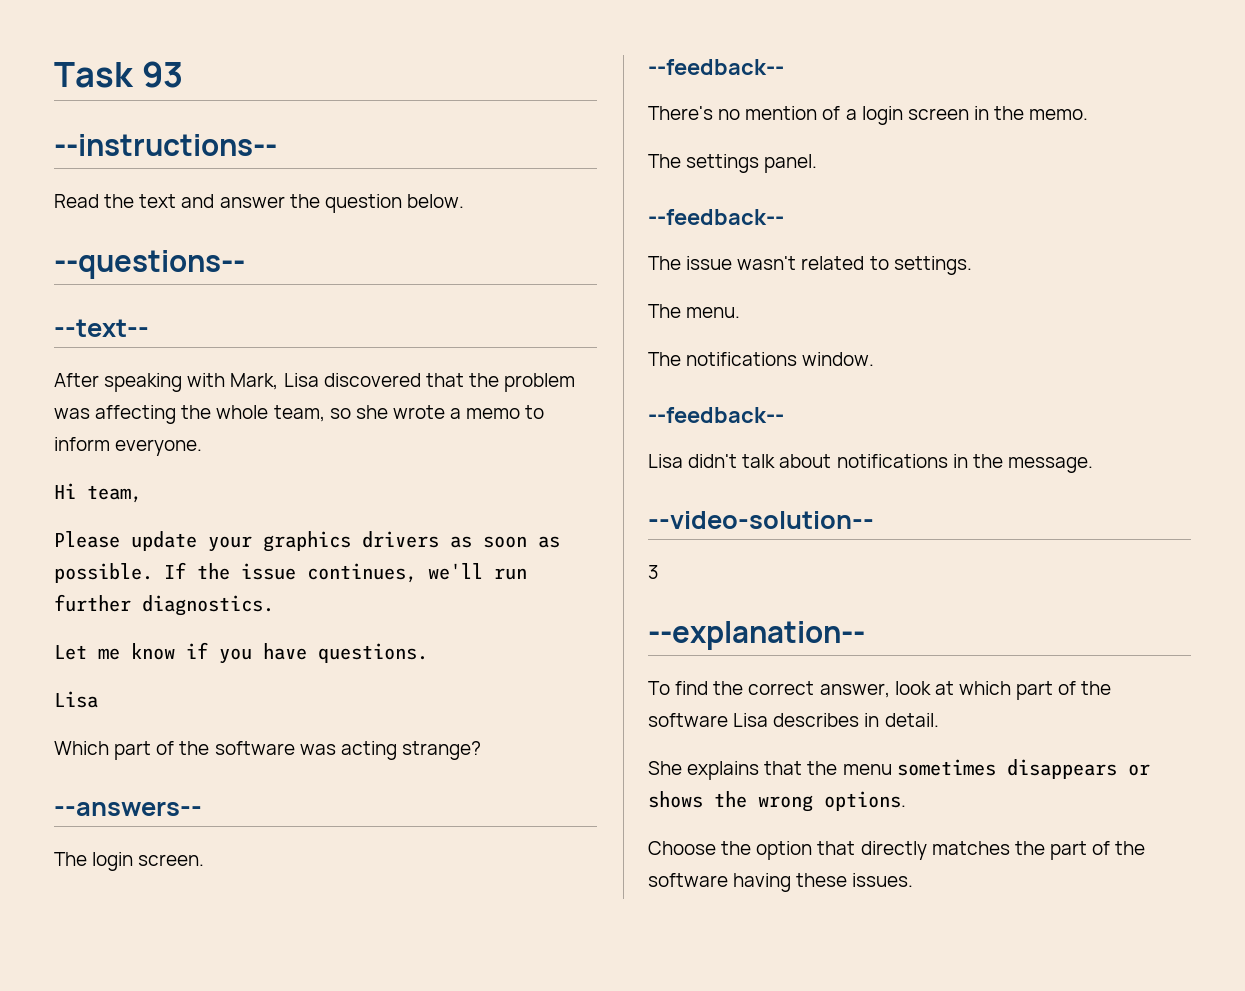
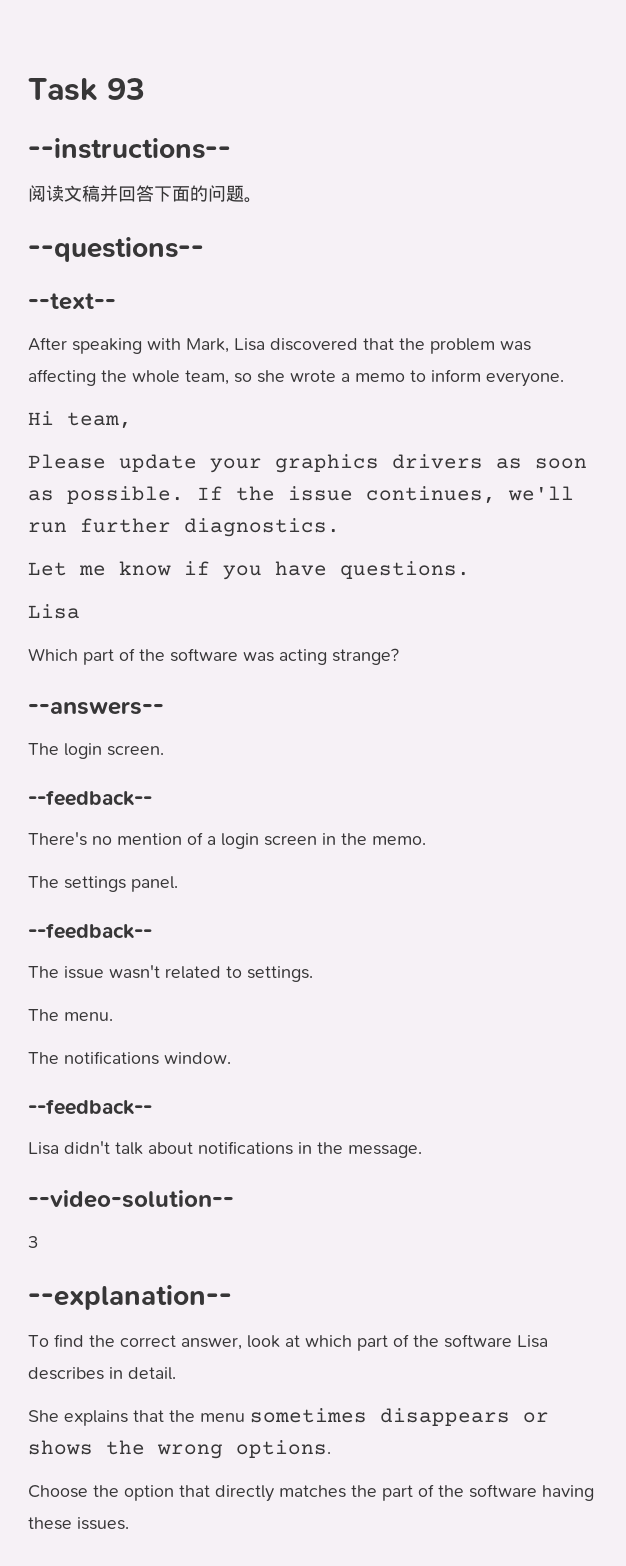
[54,194,464,213] Read the text and answer the question below. -> [28,185,262,203] 阅读文稿并回答下面的问题。

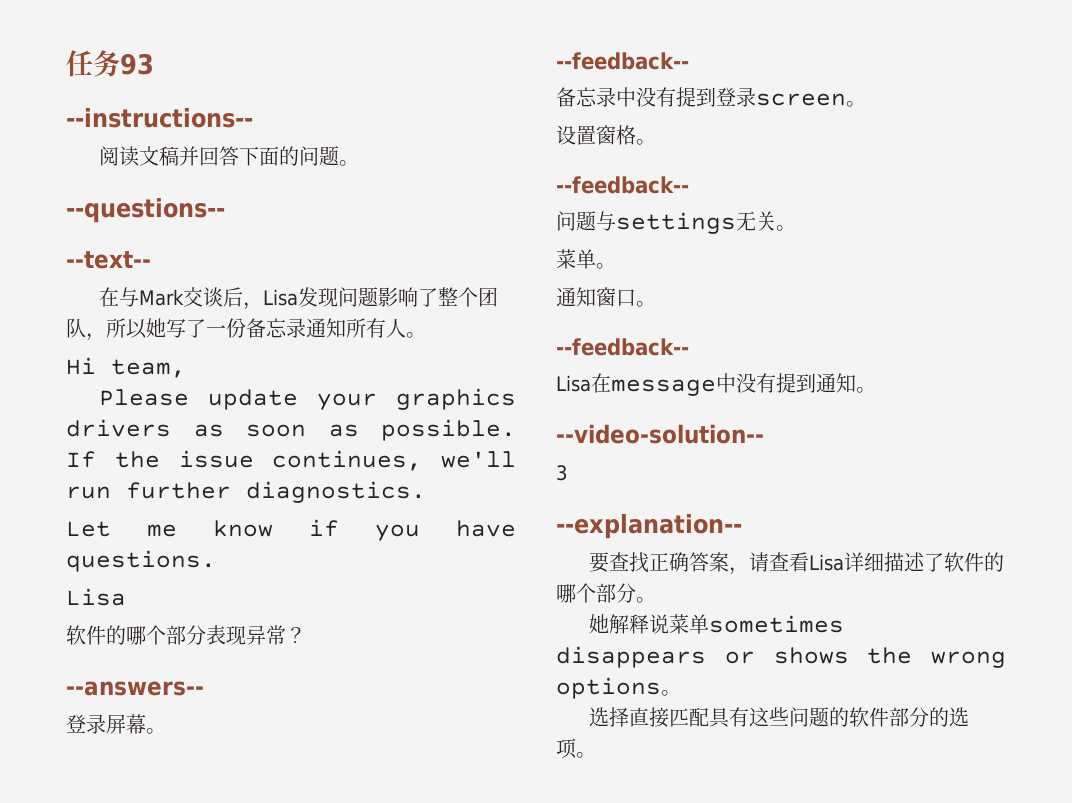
[28,78,98,101] Task -> [66,50,120,77] 任务
[28,337,531,354] [28,369,564,387] After speaking with Mark, Lisa discovered that the problem was affecting the whole team, so she wrote a memo to inform everyone. -> [98,287,498,310] [66,318,426,341] 在与Mark交谈后，Lisa发现问题影响了整个团队，所以她写了一份备忘录通知所有人。
[28,648,399,665] [28,701,164,715] [28,743,164,759] [28,790,152,806] [28,832,426,849] [28,876,178,892] [28,923,152,939] [28,965,313,982] [28,1009,113,1021] [28,1051,231,1065] [28,1099,152,1115] [28,1141,422,1158] [28,1190,234,1208] [28,1236,38,1248] [28,1285,232,1310] [28,1334,548,1351] [28,1367,176,1380] [28,1410,245,1426] Which part of the software was acting strange? // --answers-- // The login screen. // --feedback-- // There's no mention of a login screen in the memo. // The settings panel. // --feedback-- // The issue wasn't related to settings. // The menu. // The notifications window. // --feedback-- // Lisa didn't talk about notifications in the message. // --video-solution-- // 3 // --explanation-- // To find the correct answer, look at which part of the software Lisa describes in detail. // She explains that the menu -> [66,625,306,645] [66,681,204,696] [66,714,166,734] [556,52,689,70] [556,87,866,107] [556,125,656,145] [556,176,689,194] [556,211,796,234] [556,249,616,269] [556,287,656,307] [556,338,689,356] [556,373,876,396] [556,424,764,444] [556,465,567,481] [556,514,742,539] [588,552,1004,575] [556,583,656,603] [588,614,709,634] 软件的哪个部分表现异常？ // --answers-- // 登录屏幕。 // --feedback-- // 备忘录中没有提到登录screen。 // 设置窗格。 // --feedback-- // 问题与settings无关。 // 菜单。 // 通知窗口。 // --feedback-- // Lisa在message中没有提到通知。 // --video-solution-- // 3 // --explanation-- // 要查找正确答案，请查看Lisa详细描述了软件的哪个部分。 // 她解释说菜单
[236,1440,331,1458] [28,1484,594,1502] [28,1517,129,1530] options. // Choose the option that directly matches the part of the software having these issues. -> [556,677,681,699] [588,707,969,728] [556,738,596,759] options。 // 选择直接匹配具有这些问题的软件部分的选项。

